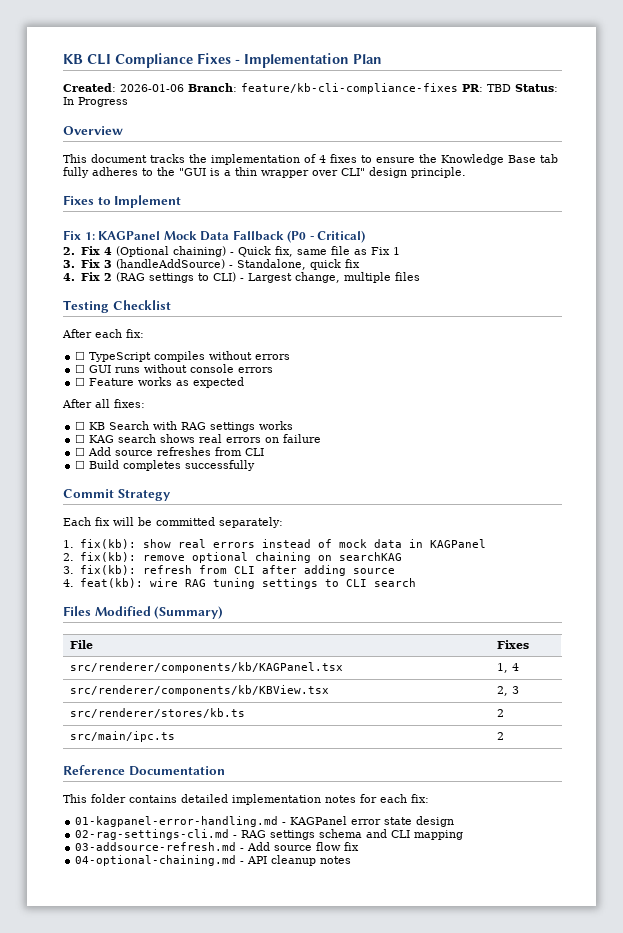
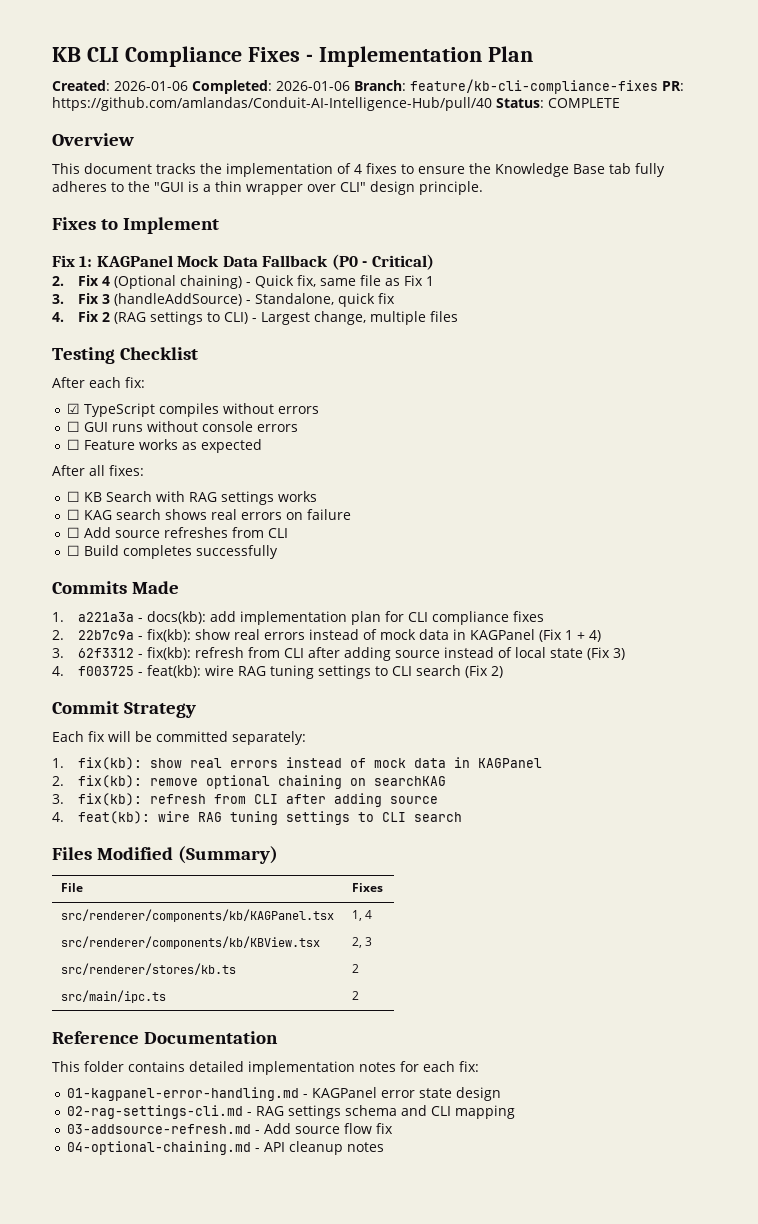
(184, 88) none -> [192,80,350,94] Completed: 2026-01-06
[487,84,558,92] [63,97,128,107] TBD Status: In Progress -> [52,97,620,111] https://github.com/amlandas/Conduit-AI-Intelligence-Hub/pull/40 Status: COMPLETE
[75,351,86,360] ☐ -> [66,403,80,414] ☑
(256, 465) none -> [52,581,180,594] [52,611,544,625] [52,629,601,642] [52,647,625,661] [52,665,503,679] // Commits Made // 1. a221a3a - docs(kb): add implementation plan for CLI compliance fixes // 2. 22b7c9a - fix(kb): show real errors instead of mock data in KAGPanel (Fix 1 + 4) // 3. 62f3312 - fix(kb): refresh from CLI after adding source instead of local state (Fix 3) // 4. f003725 - feat(kb): wire RAG tuning settings to CLI search (Fix 2)

